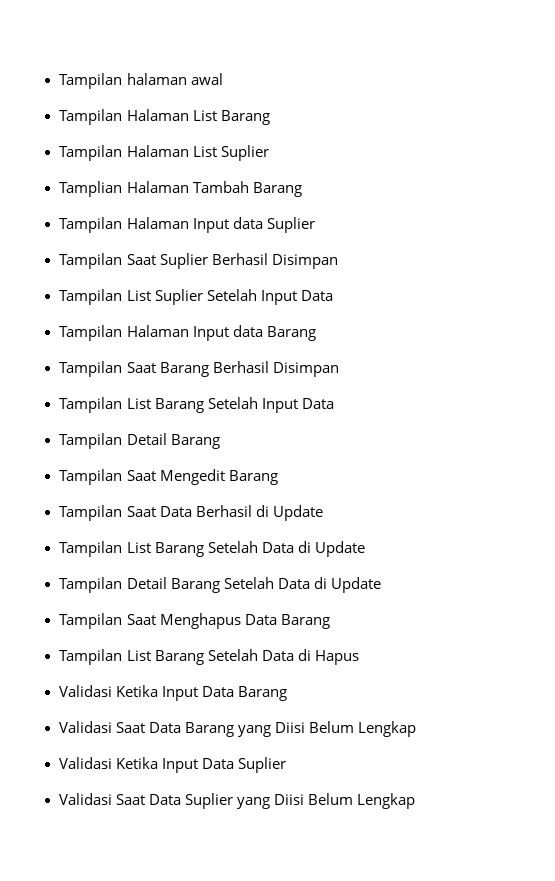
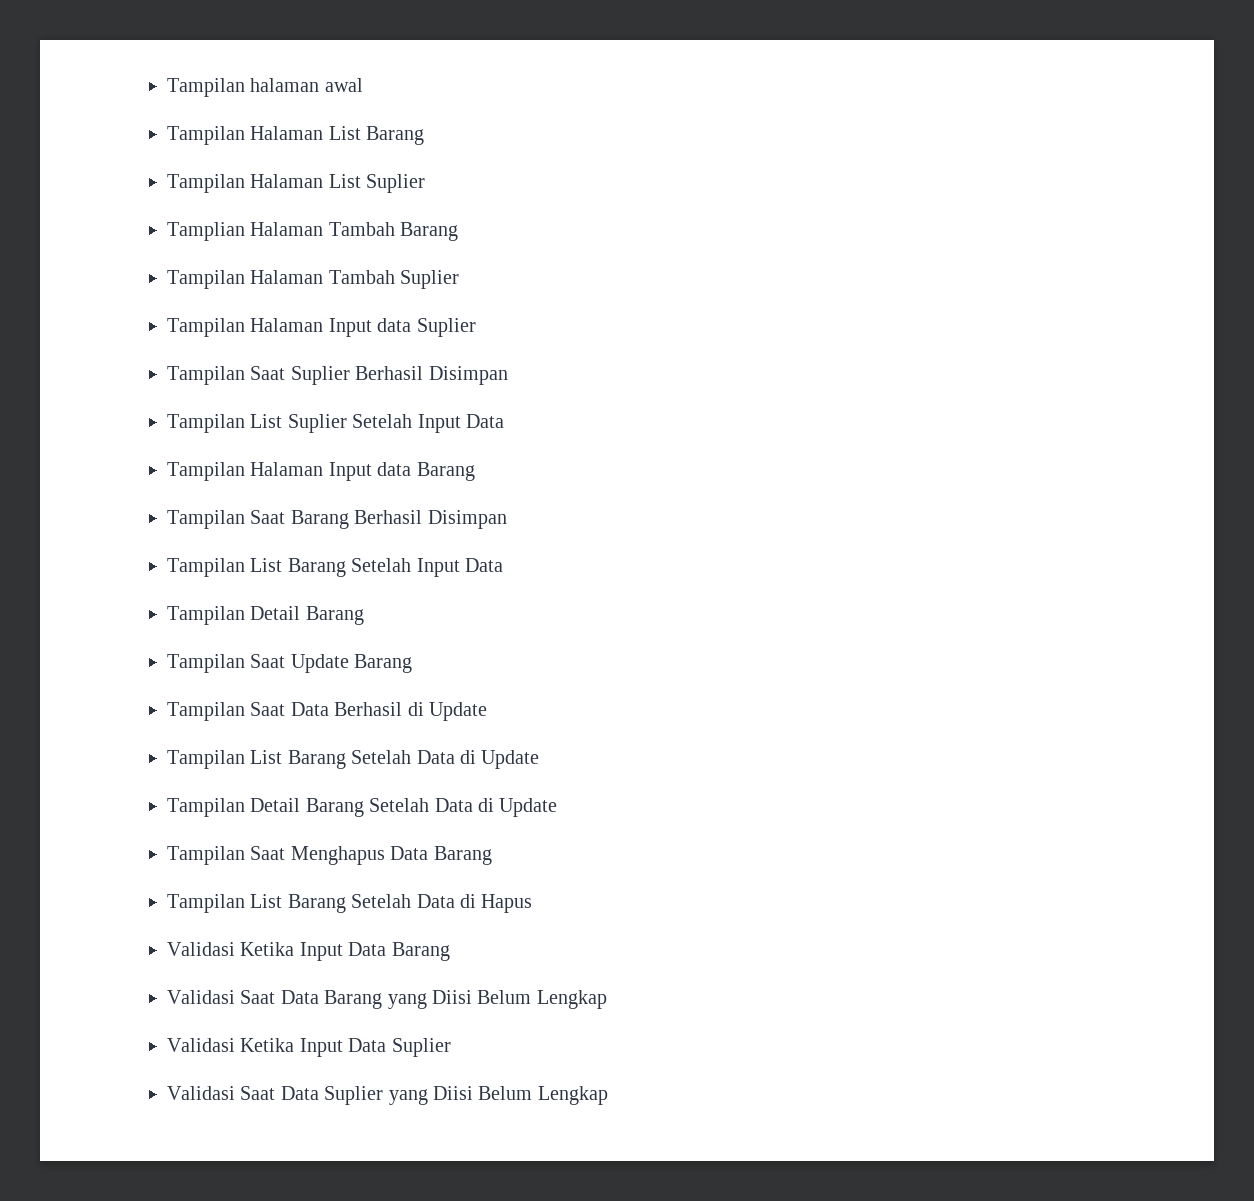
(302, 189) none -> [167,270,460,289] // Tampilan Halaman Tambah Suplier
[159,469,225,485] Mengedit -> [290,654,349,673] Update

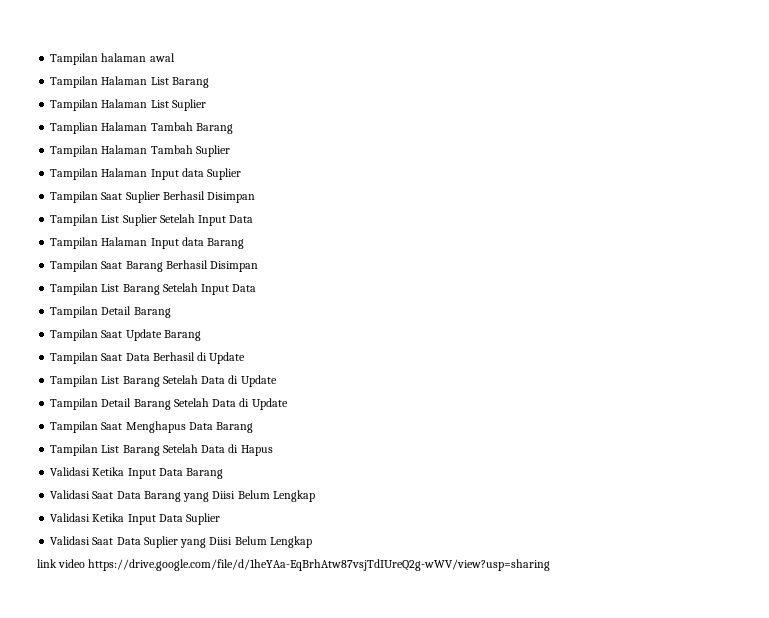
(608, 1095) none -> [37,559,551,571] // link video https://drive.google.com/file/d/1heYAa-EqBrhAtw87vsjTdIUreQ2g-wWV/view?usp=sharing

